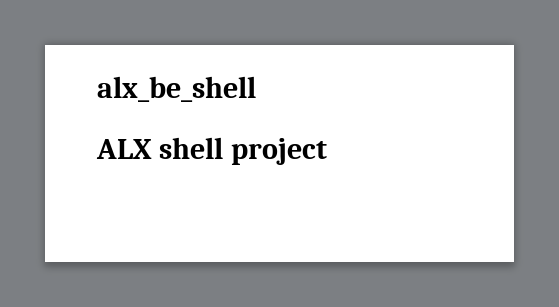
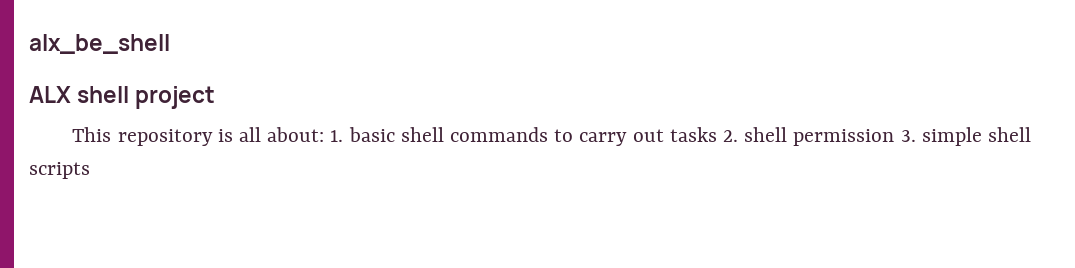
(327, 151) none -> [72,127,1032,146] [29,162,90,179] // This repository is all about: 1. basic shell commands to carry out tasks 2. shell permission 3. simple shell scripts

